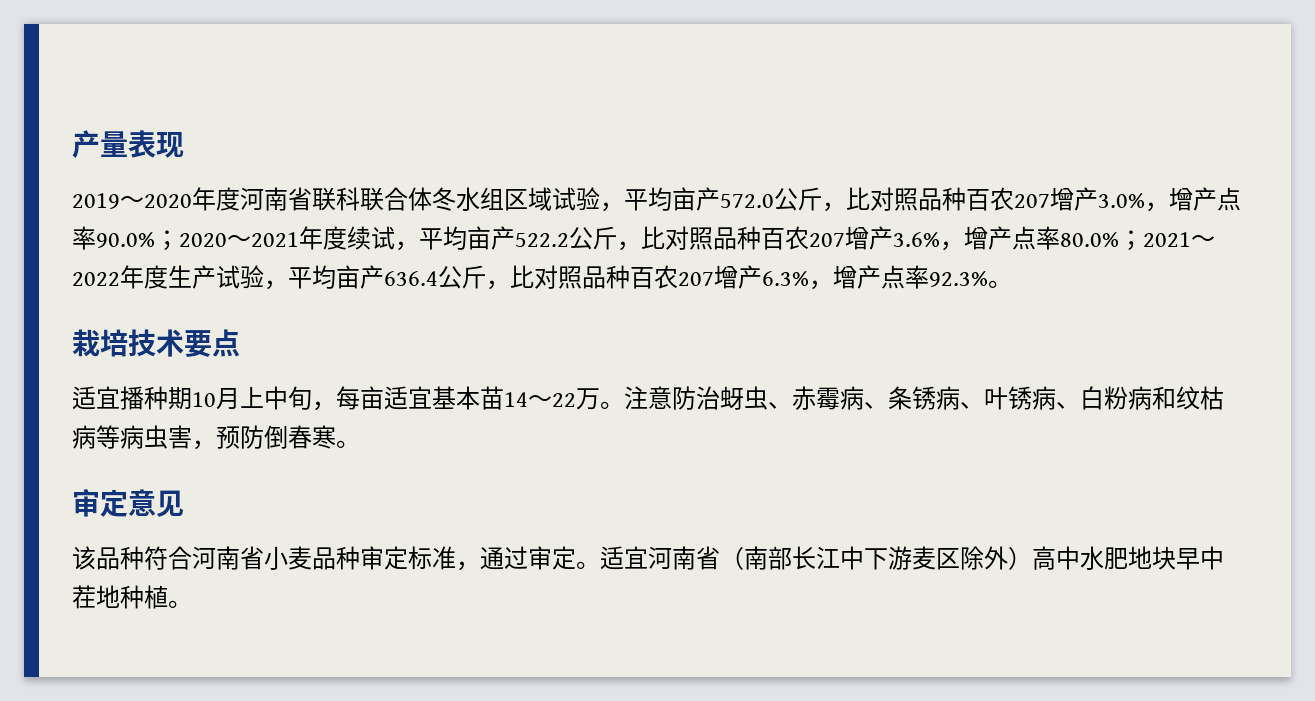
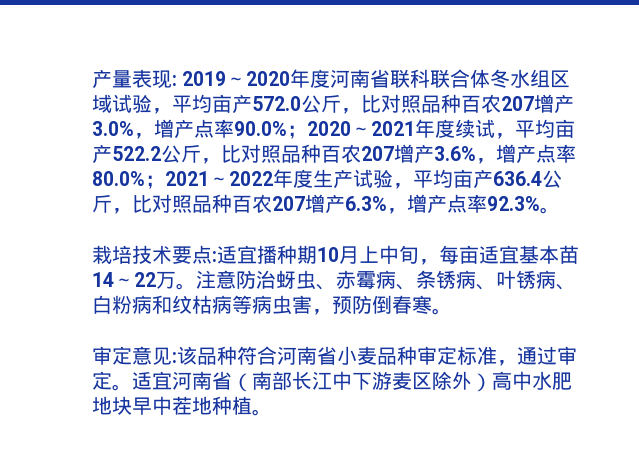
(184, 145) // -> [172,75,177,86] :
(240, 343) // -> [212,251,217,262] :
(184, 503) // -> [172,352,177,363] :

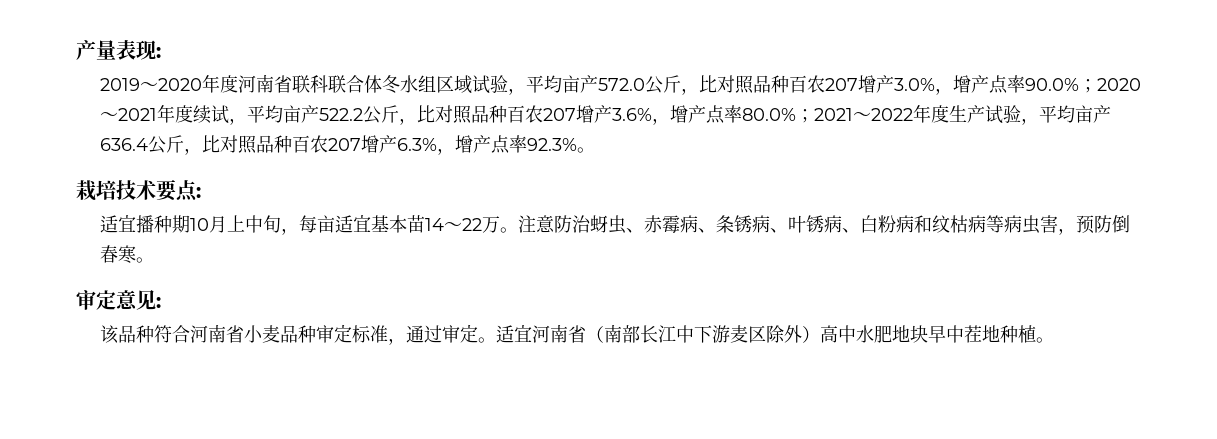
(177, 80) none -> (161, 52) //
(217, 256) none -> (201, 192) //
(177, 357) none -> (161, 302) //

